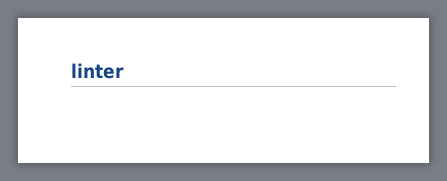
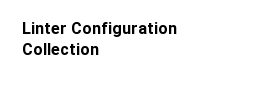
[71,63,124,79] linter -> [22,22,178,37] [22,43,99,55] Linter Configuration Collection

